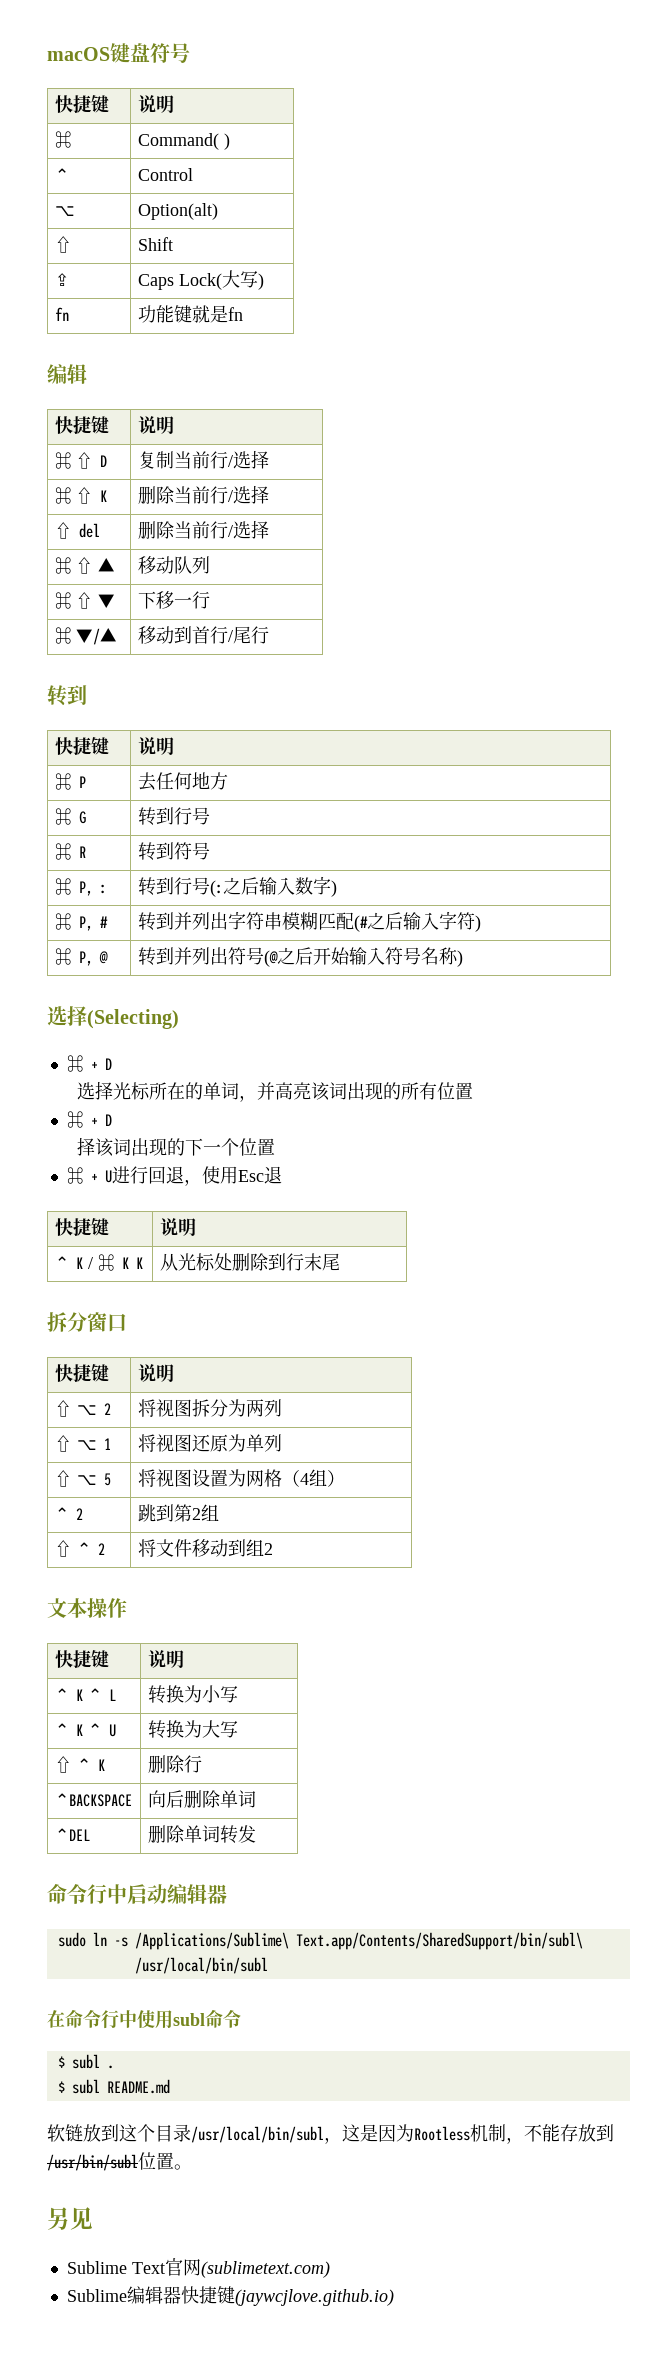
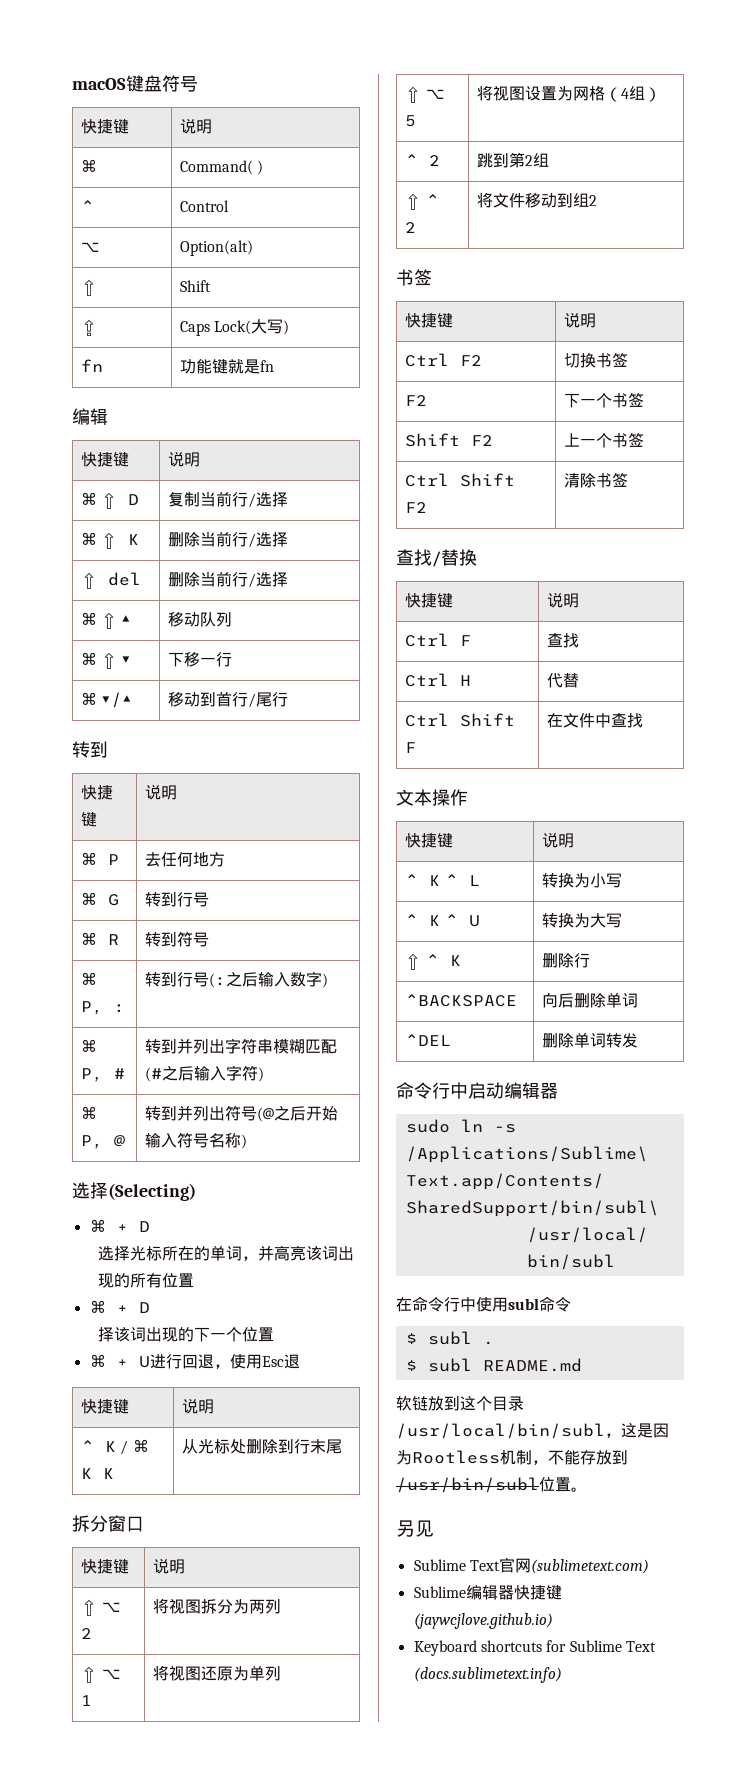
(273, 1549) none -> [396,269,432,286] [404,313,453,328] [563,312,596,328] [404,353,482,367] [563,352,628,368] [404,395,427,406] [563,392,644,408] [404,433,493,447] [563,432,644,448] [404,473,515,487] [404,502,427,513] [563,472,628,488] [396,549,477,567] [404,593,453,608] [546,592,579,608] [404,633,471,647] [546,633,579,648] [404,673,471,687] [546,673,579,688] [404,713,515,727] [404,742,416,753] [546,713,643,728] // 书签 // 快捷键 | 说明 // Ctrl F2 | 切换书签 // F2 | 下一个书签 // Shift F2 | 上一个书签 // Ctrl Shift F2 | 清除书签 // 查找/替换 // 快捷键 | 说明 // Ctrl F | 查找 // Ctrl H | 代替 // Ctrl Shift F | 在文件中查找
(394, 2297) none -> [413,1640,656,1656] [413,1667,562,1683] // Keyboard shortcuts for Sublime Text (docs.sublimetext.info)

